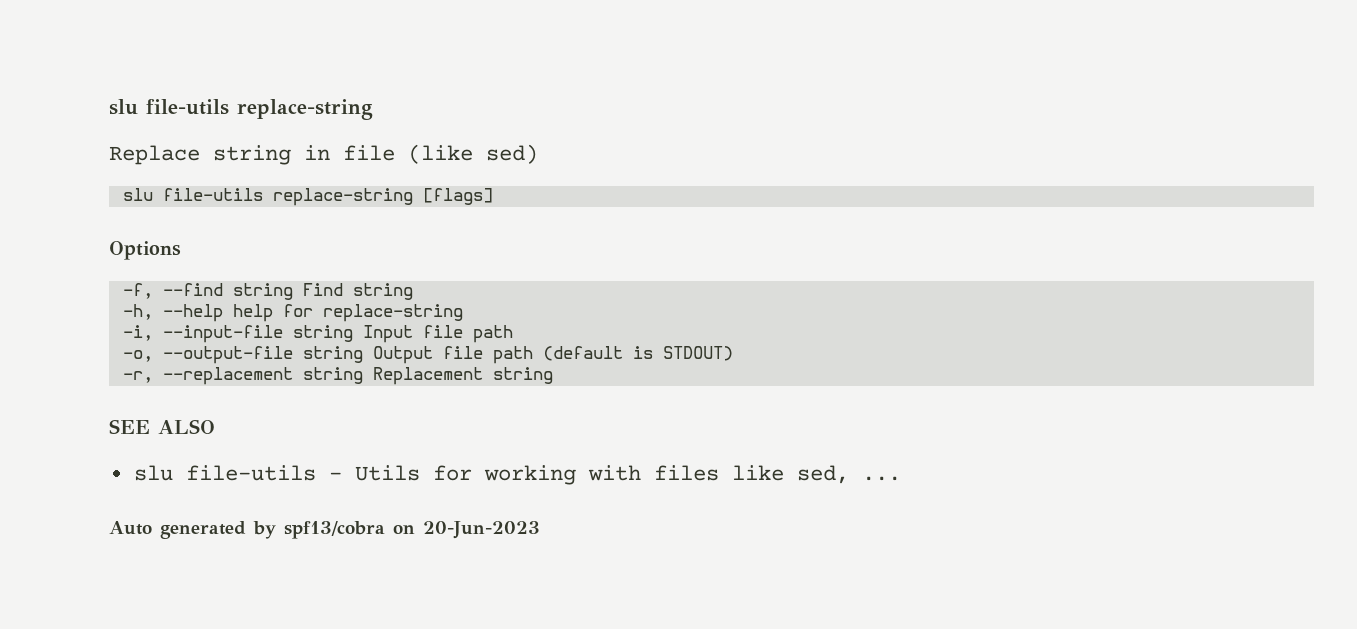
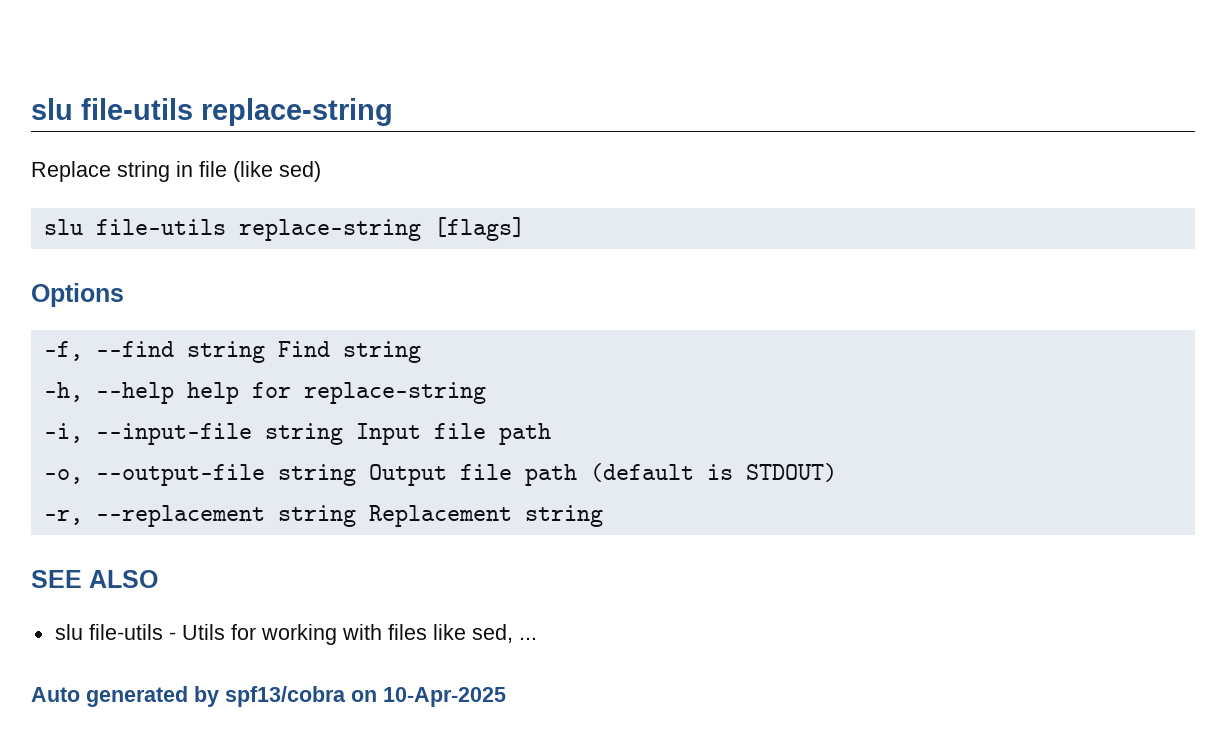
[423,521,540,539] 20-Jun-2023 -> [383,687,506,707] 10-Apr-2025

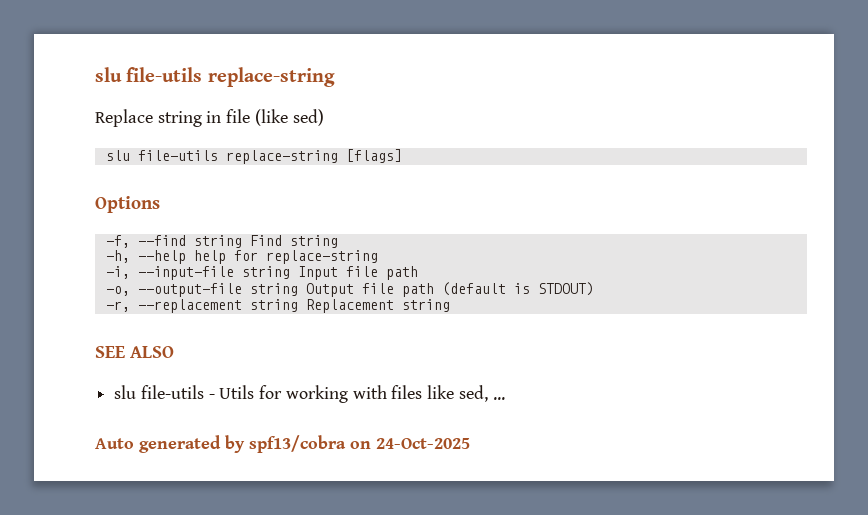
[383,687,506,707] 10-Apr-2025 -> [376,438,470,449] 24-Oct-2025

